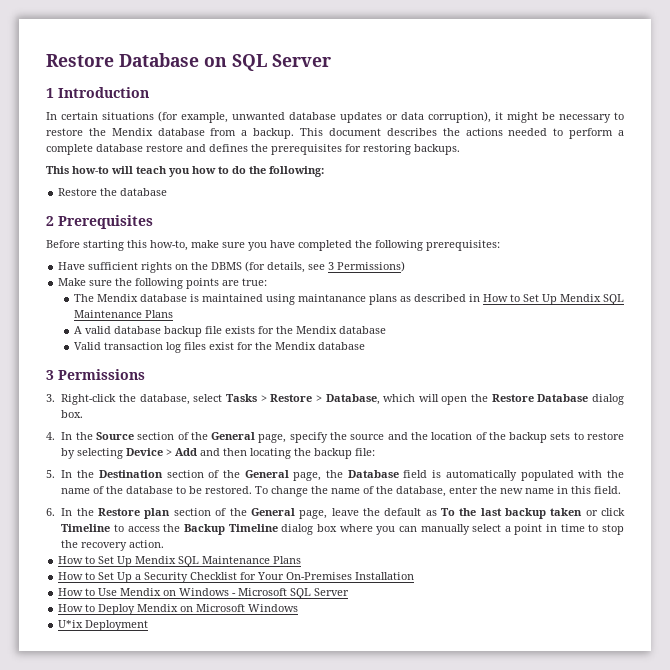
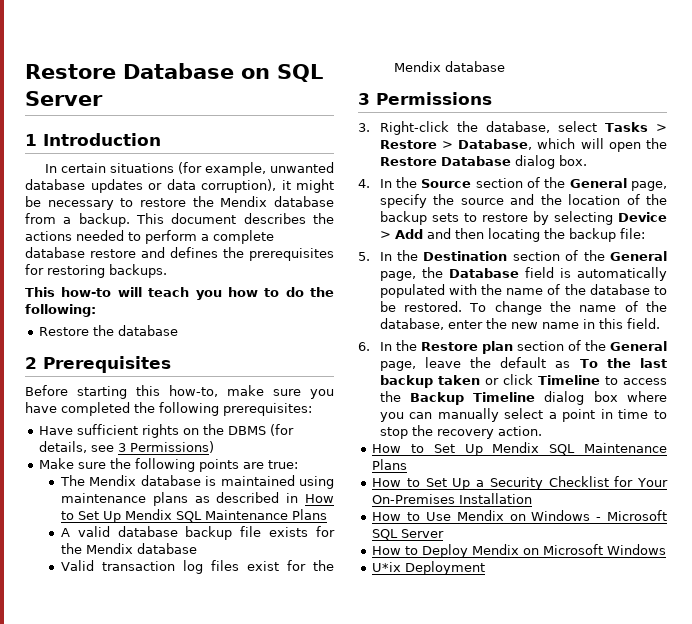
[297,294,366,302] maintanance -> [60,493,146,503] maintenance

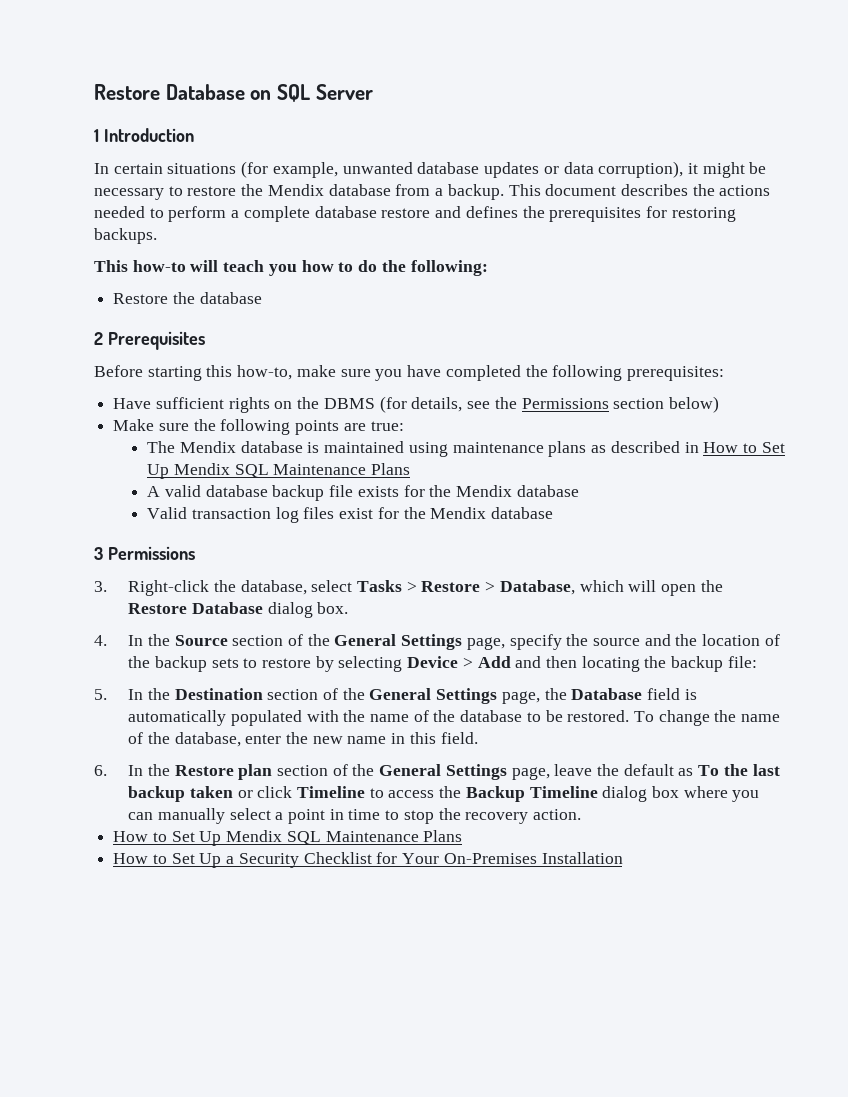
[118,441,215,453] 3 Permissions) -> [494,396,719,413] the Permissions section below)
(627, 183) none -> [401,634,463,650] Settings
(667, 256) none -> [436,688,498,704] Settings
(667, 346) none -> [445,764,507,780] Settings
[372,510,667,521] [372,529,445,540] [372,544,667,558] [372,561,486,575] // How to Use Mendix on Windows - Microsoft SQL Server // How to Deploy Mendix on Microsoft Windows // U*ix Deployment -> (623, 858) none

